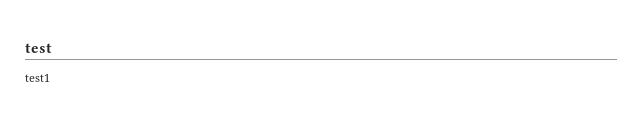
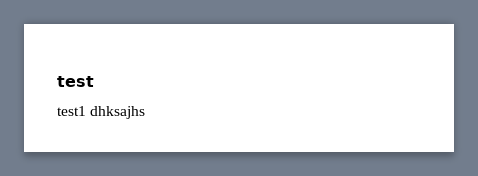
(50, 78) none -> [90,106,146,119] dhksajhs

